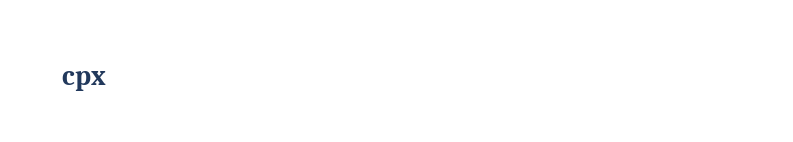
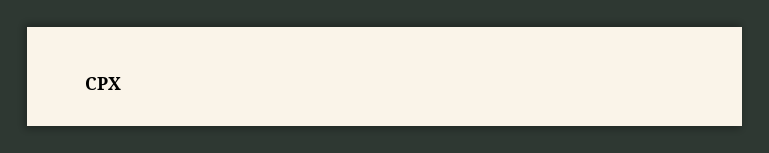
[62,71,106,91] cpx -> [85,77,121,90] CPX

